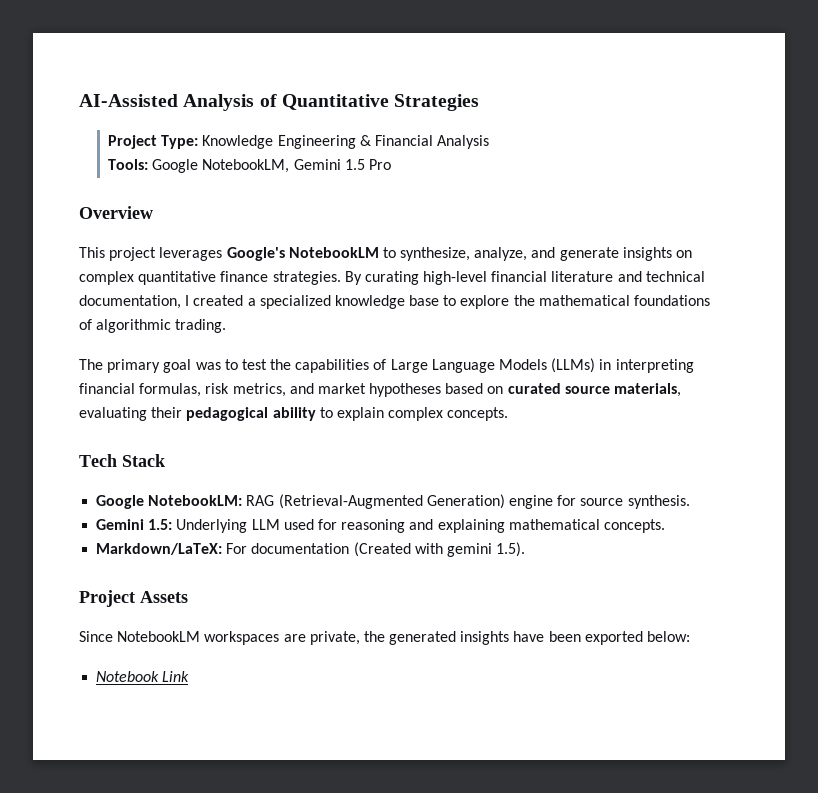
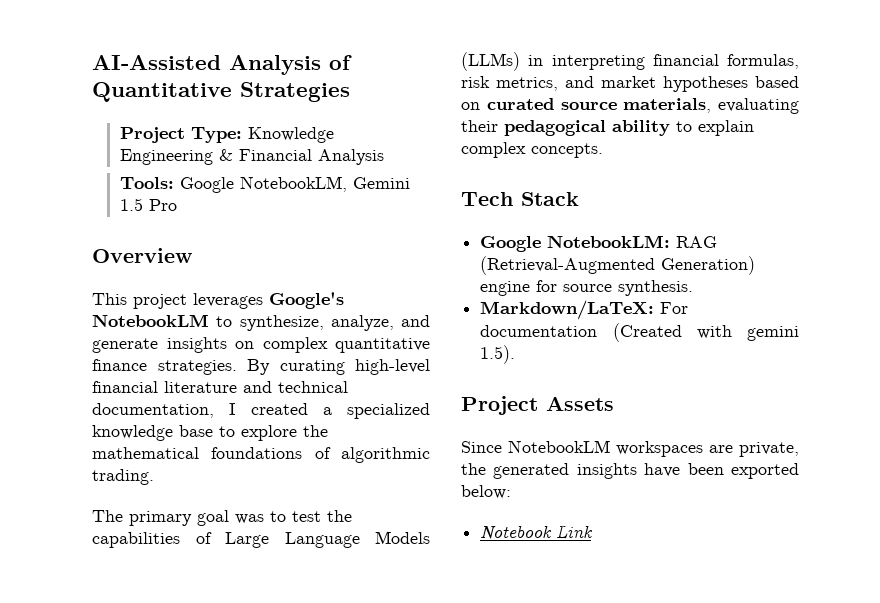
[96,519,665,533] // Gemini 1.5: Underlying LLM used for reasoning and explaining mathematical concepts. -> (694, 288) none

